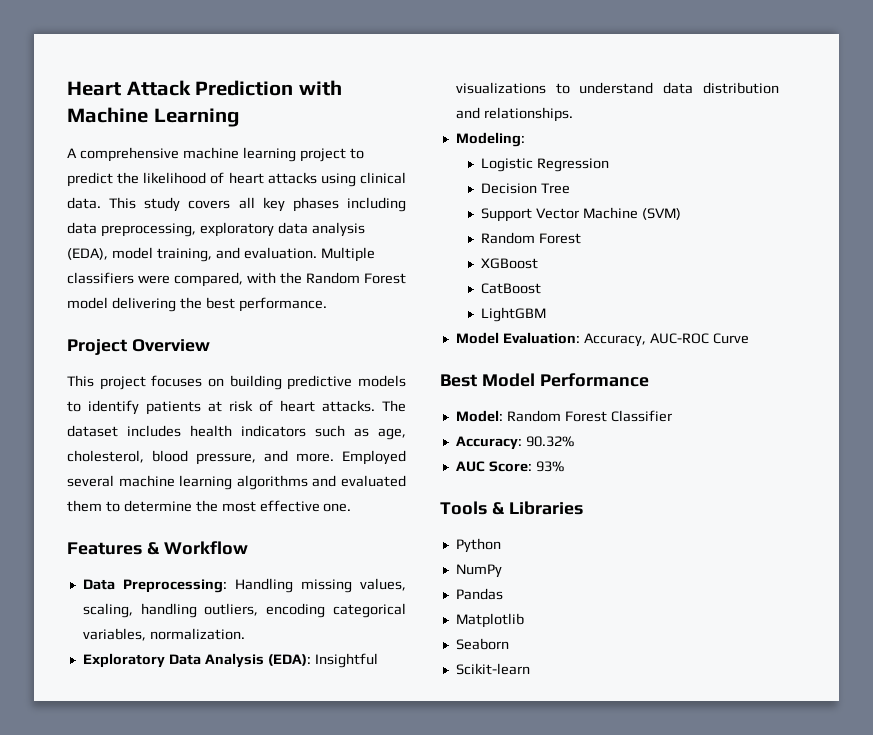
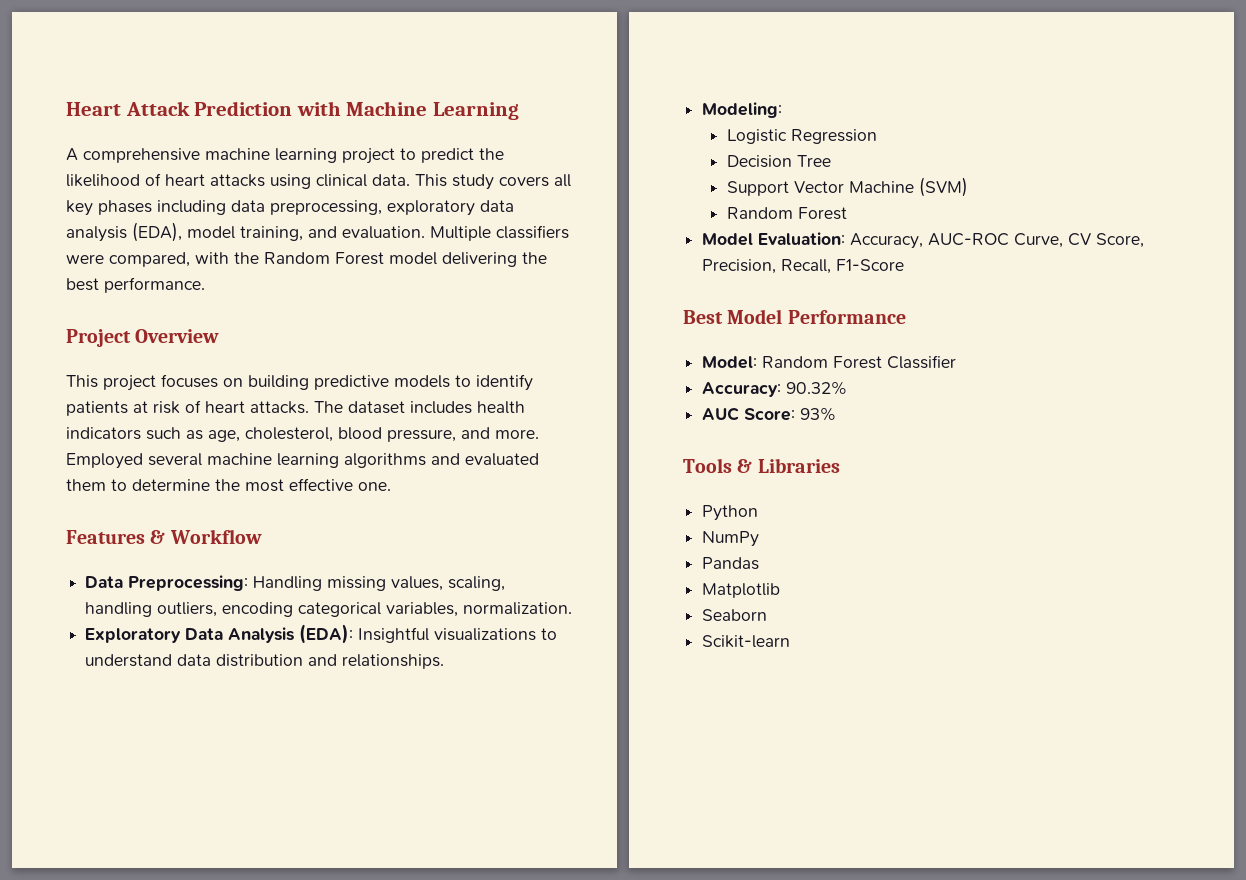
[481,258,539,269] [481,283,542,294] [481,307,547,322] // XGBoost // CatBoost // LightGBM -> (847, 213) none
[712,333,749,344] Curve -> [1014,233,1145,248] [702,259,905,274] Curve, CV Score, Precision, Recall, F1-Score

